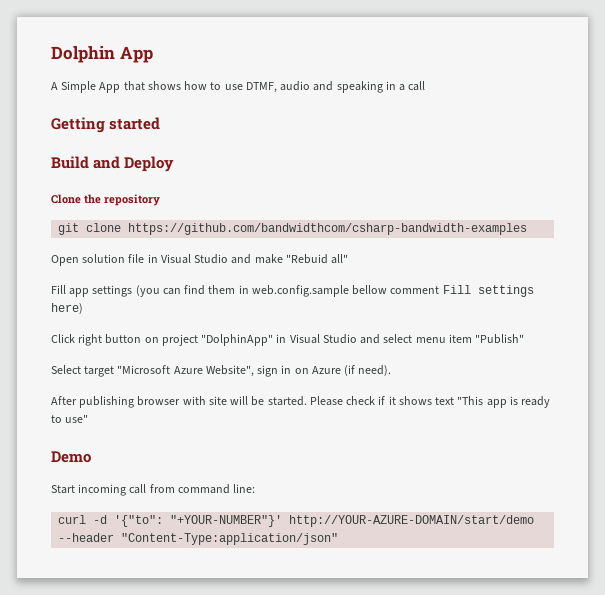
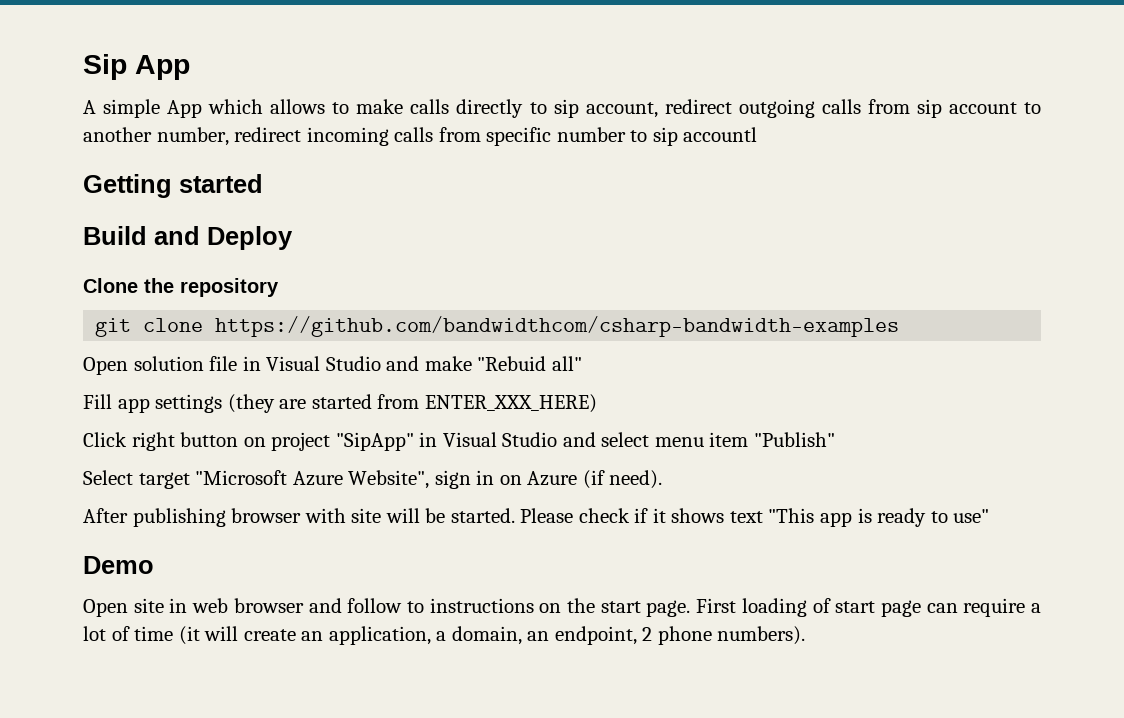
[51,46,115,63] Dolphin -> [83,54,127,80] Sip
[61,81,426,93] Simple App that shows how to use DTMF, audio and speaking in a call -> [103,99,1041,118] [83,127,758,146] simple App which allows to make calls directly to sip account, redirect outgoing calls from sip account to another number, redirect incoming calls from specific number to sip accountl
[135,285,534,297] [51,303,83,314] (you can find them in web.config.sample bellow comment Fill settings here) -> [227,394,597,413] (they are started from ENTER_XXX_HERE)
[201,334,274,346] "DolphinApp" -> [335,432,414,451] "SipApp"
[51,484,256,496] [58,515,535,527] [58,533,339,545] Start incoming call from command line: // curl -d '{"to": "+YOUR-NUMBER"}' http://YOUR-AZURE-DOMAIN/start/demo --header "Content-Type:application/json" -> [83,598,1042,617] [83,626,806,645] Open site in web browser and follow to instructions on the start page. First loading of start page can require a lot of time (it will create an application, a domain, an endpoint, 2 phone numbers).

